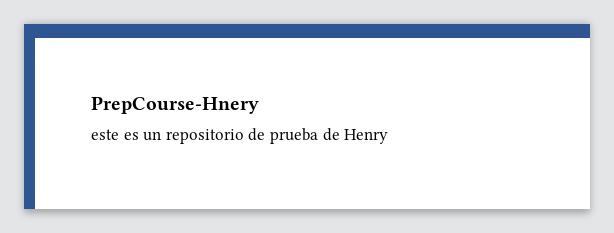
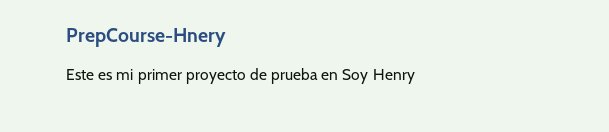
[91,128,340,144] este es un repositorio de prueba de -> [66,68,369,84] Este es mi primer proyecto de prueba en Soy

